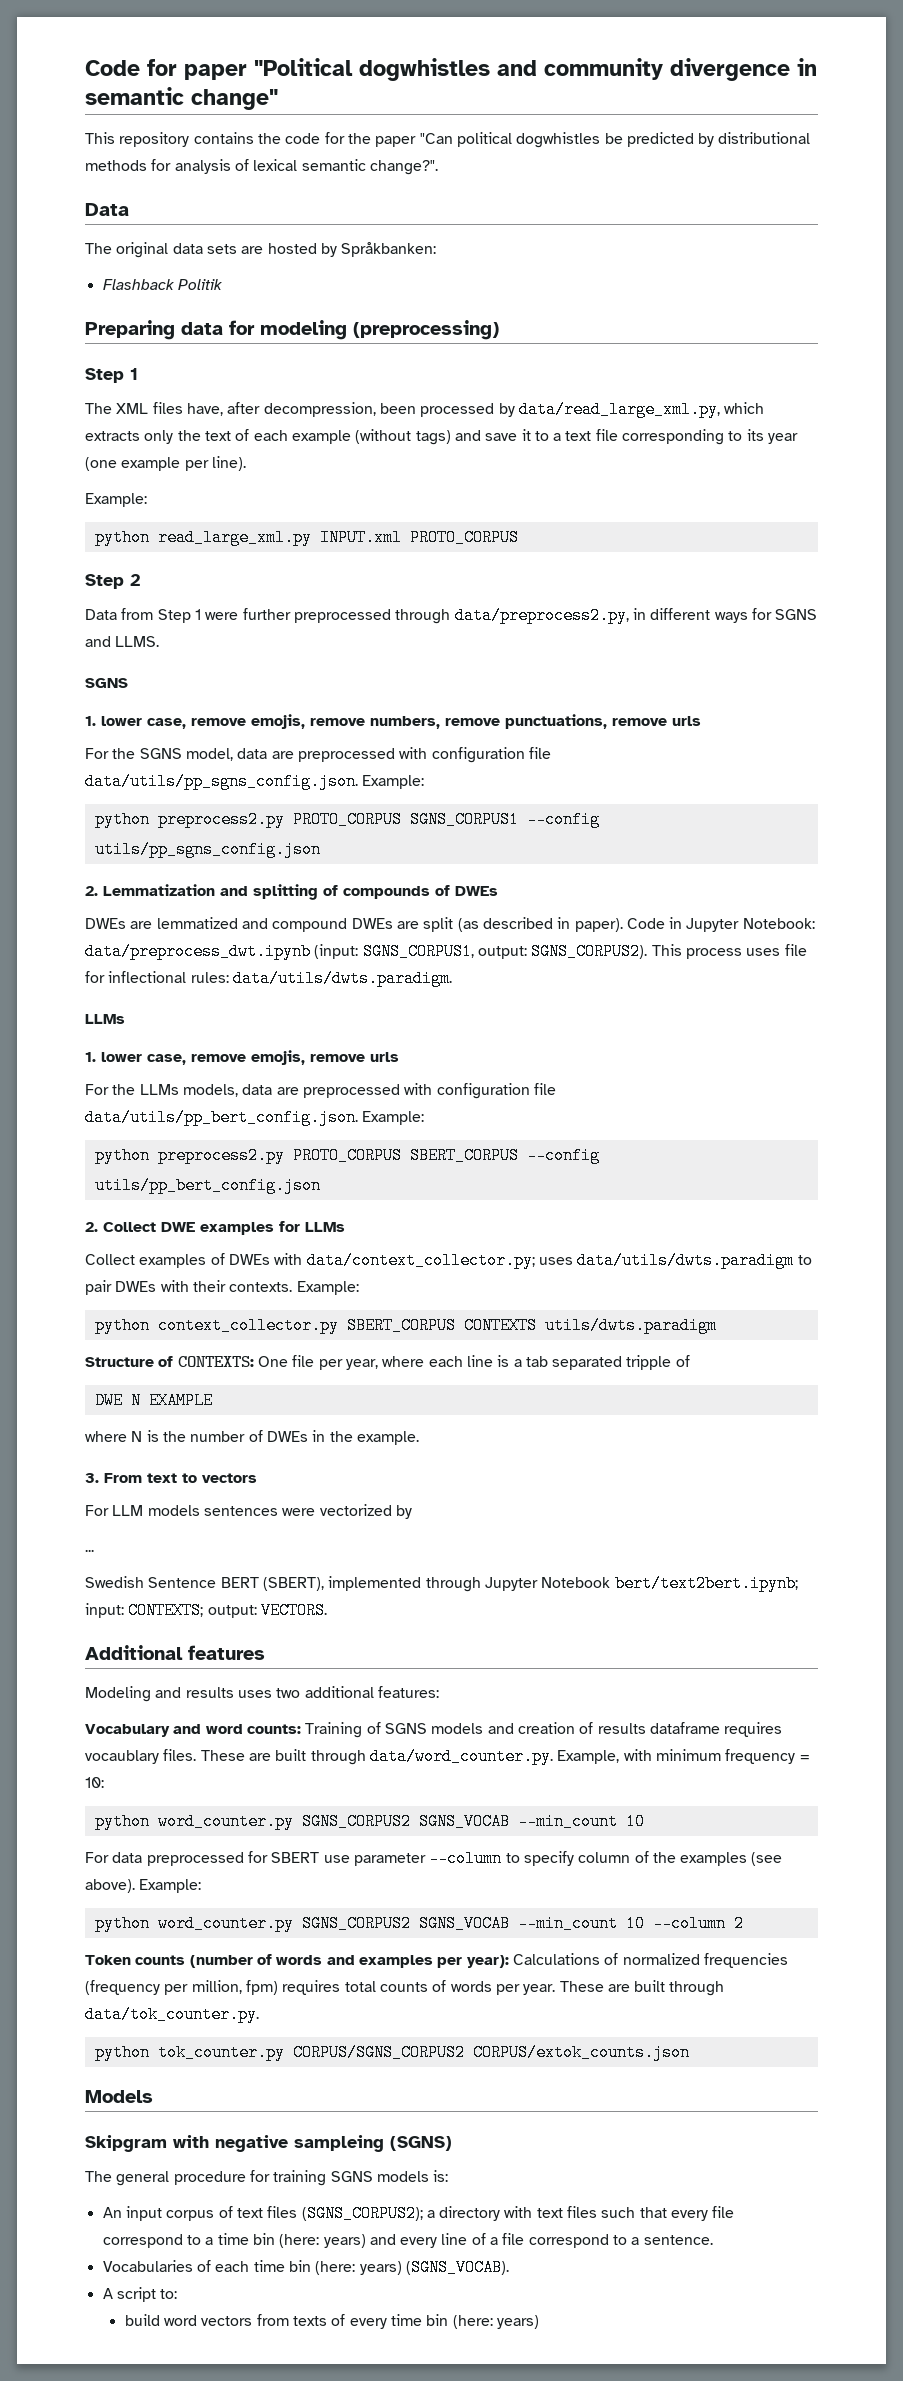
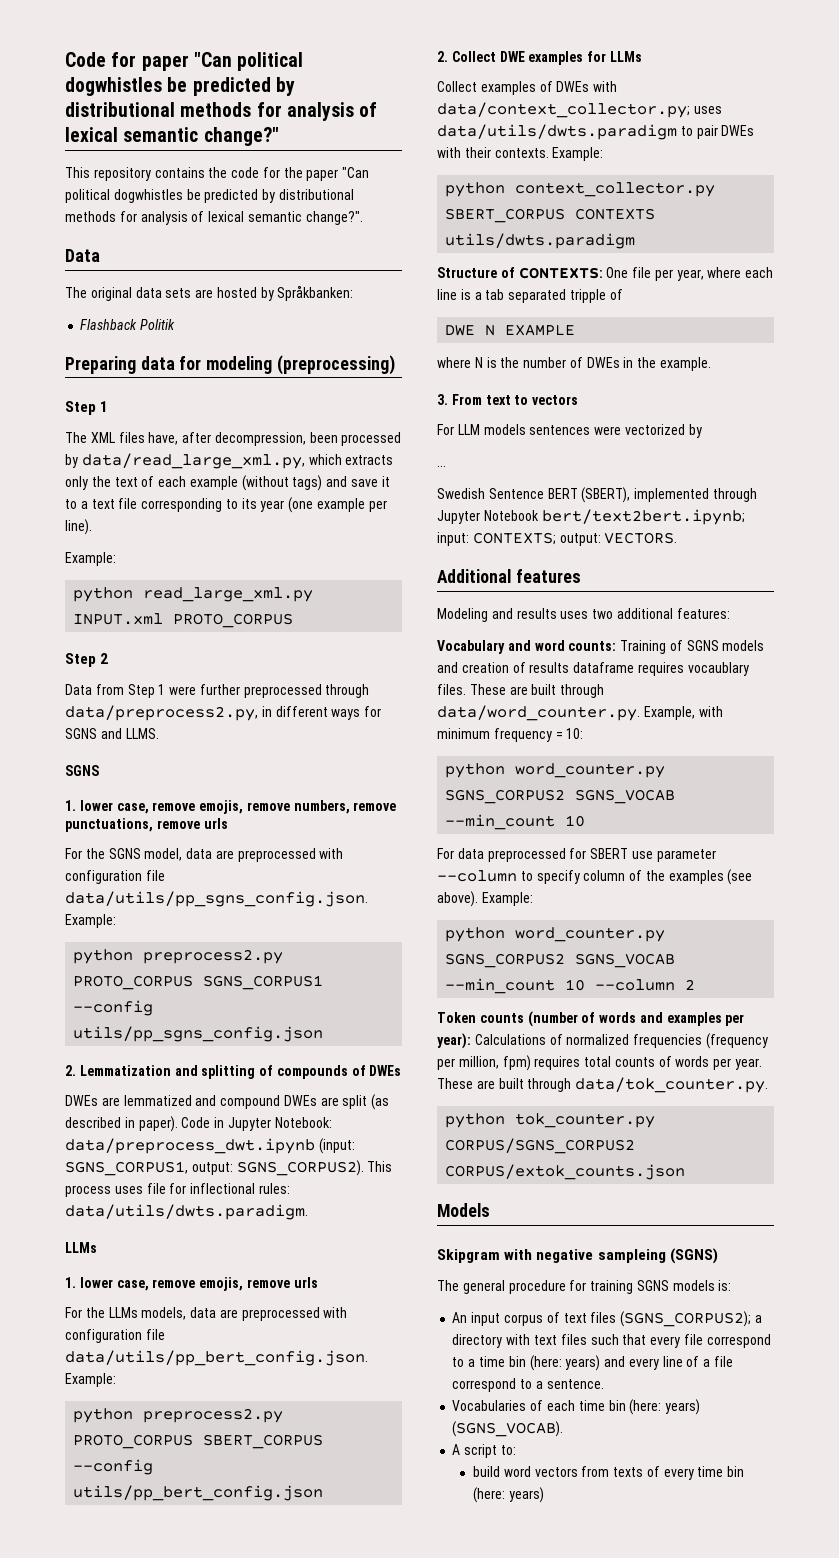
[254,58,817,81] [85,87,278,110] "Political dogwhistles and community divergence in semantic change" -> [193,52,304,71] [65,77,295,96] [65,102,378,121] [65,127,279,146] "Can political dogwhistles be predicted by distributional methods for analysis of lexical semantic change?"

